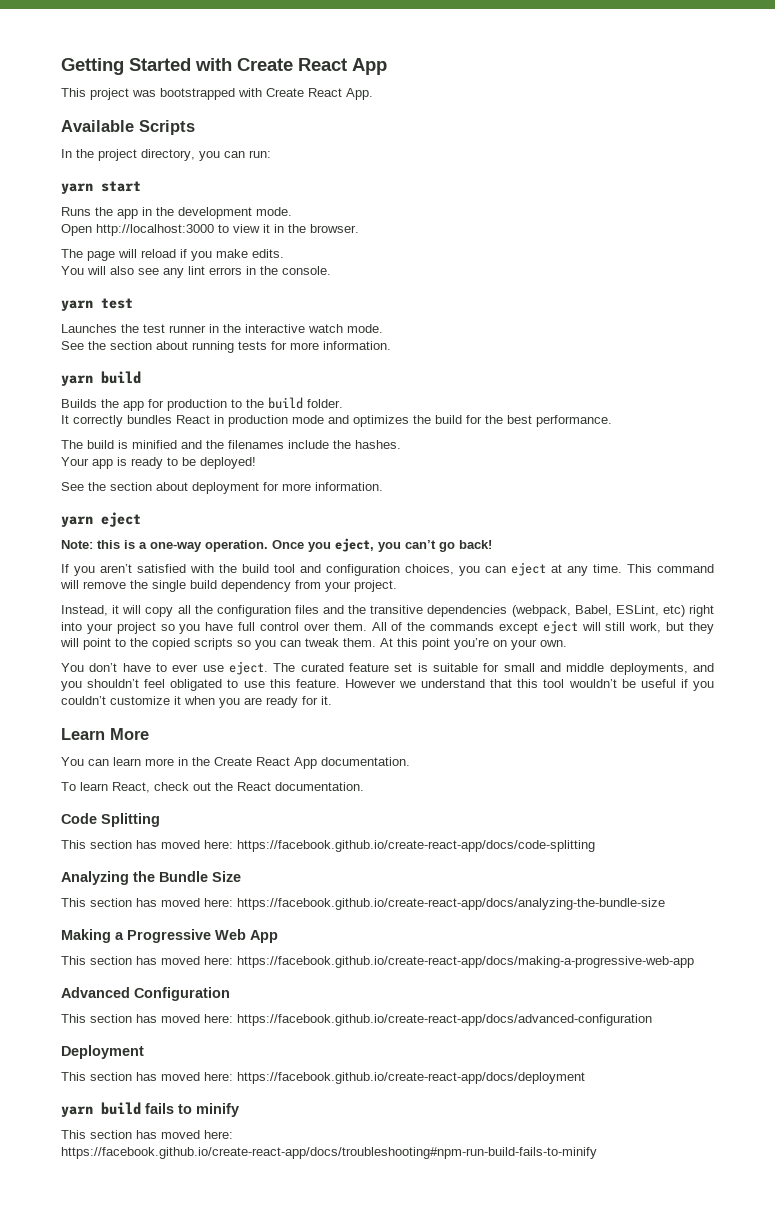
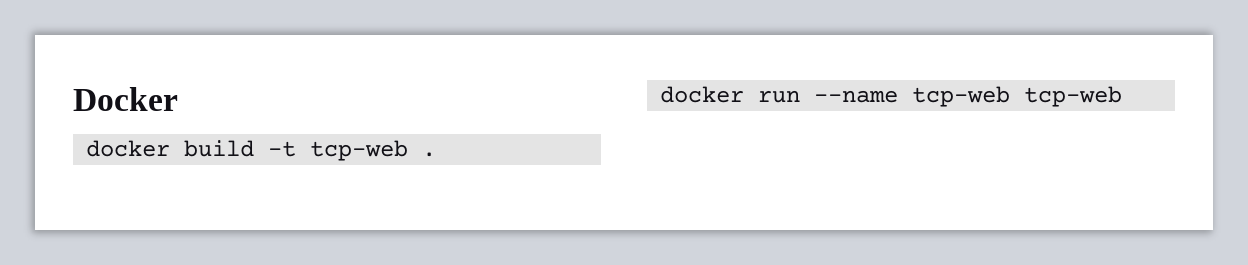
[61,58,387,75] [61,88,373,100] [61,120,195,135] [61,149,271,161] [61,181,141,194] [61,207,292,219] [61,224,359,236] [61,249,284,261] [61,266,331,278] [61,298,133,311] [61,324,383,333] [61,341,391,353] [61,371,141,386] [61,397,343,411] [61,415,612,427] [61,440,401,449] [61,457,256,469] [61,482,383,494] [61,512,141,527] [61,538,492,552] [61,562,714,576] [60,580,397,592] [61,605,714,617] [61,620,715,634] [60,638,567,650] [61,661,714,675] [61,679,714,691] [61,696,332,708] [61,728,149,740] [61,757,410,769] [61,782,364,793] [61,813,160,827] [61,840,595,852] [61,871,241,885] [61,898,665,910] [61,929,278,943] [61,956,694,968] [61,987,230,1001] [61,1014,652,1026] [61,1045,144,1059] [61,1072,585,1084] [61,1102,239,1117] [61,1130,233,1139] [61,1147,597,1159] Getting Started with Create React App // This project was bootstrapped with Create React App. // Available Scripts // In the project directory, you can run: // yarn start // Runs the app in the development mode. // Open http://localhost:3000 to view it in the browser. // The page will reload if you make edits. // You will also see any lint errors in the console. // yarn test // Launches the test runner in the interactive watch mode. // See the section about running tests for more information. // yarn build // Builds the app for production to the build folder. // It correctly bundles React in production mode and optimizes the build for the best performance. // The build is minified and the filenames include the hashes. // Your app is ready to be deployed! // See the section about deployment for more information. // yarn eject // Note: this is a one-way operation. Once you eject, you can’t go back! // If you aren’t satisfied with the build tool and configuration choices, you can eject at any time. This command will remove the single build dependency from your project. // Instead, it will copy all the configuration files and the transitive dependencies (webpack, Babel, ESLint, etc) right into your project so you have full control over them. All of the commands except eject will still work, but they will point to the copied scripts so you can tweak them. At this point you’re on your own. // You don’t have to ever use eject. The curated feature set is suitable for small and middle deployments, and you shouldn’t feel obligated to use this feature. However we understand that this tool wouldn’t be useful if you couldn’t customize it when you are ready for it. // Learn More // You can learn more in the Create React App documentation. // To learn React, check out the React documentation. // Code Splitting // This section has moved here: https://facebook.github.io/create-react-app/docs/code-splitting // Analyzing the Bundle Size // This section has moved here: https://facebook.github.io/create-react-app/docs/analyzing-the-bundle-size // Making a Progressive Web App // This section has moved here: https://facebook.github.io/create-react-app/docs/making-a-progressive-web-app // Advanced Configuration // This section has moved here: https://facebook.github.io/create-react-app/docs/advanced-configuration // Deployment // This section has moved here: https://facebook.github.io/create-react-app/docs/deployment // yarn build fails to minify // This section has moved here: https://facebook.github.io/create-react-app/docs/troubleshooting#npm-run-build-fails-to-minify -> [73,87,178,111] [85,140,436,161] [659,86,1122,107] Docker // docker build -t tcp-web . // docker run --name tcp-web tcp-web

